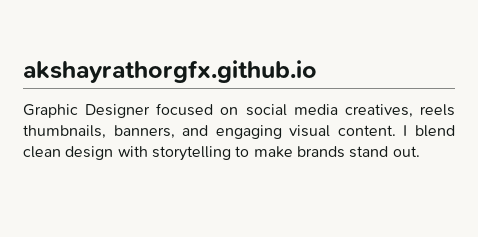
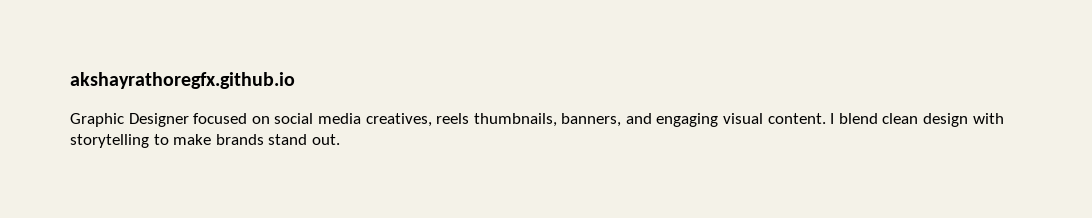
[23,60,317,83] akshayrathorgfx.github.io -> [70,72,295,89] akshayrathoregfx.github.io

